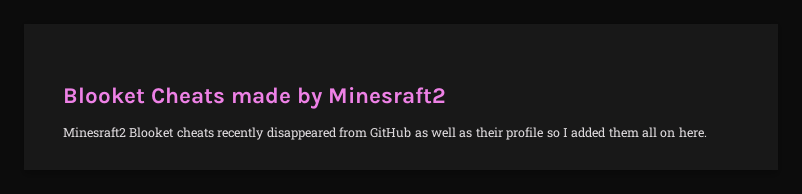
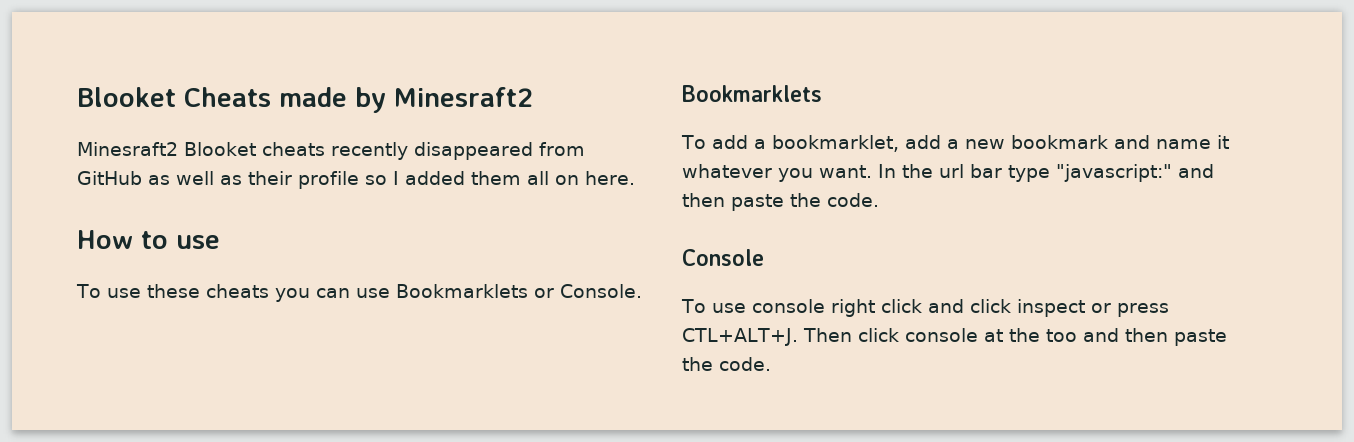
(707, 132) none -> [77,230,220,249] [76,284,642,302] [682,85,822,102] [681,135,1229,152] [682,164,1214,182] [682,193,879,211] [682,249,764,266] [681,299,1169,317] [682,328,1227,346] [682,357,771,371] // How to use // To use these cheats you can use Bookmarklets or Console. // Bookmarklets // To add a bookmarklet, add a new bookmark and name it whatever you want. In the url bar type "javascript:" and then paste the code. // Console // To use console right click and click inspect or press CTL+ALT+J. Then click console at the too and then paste the code.

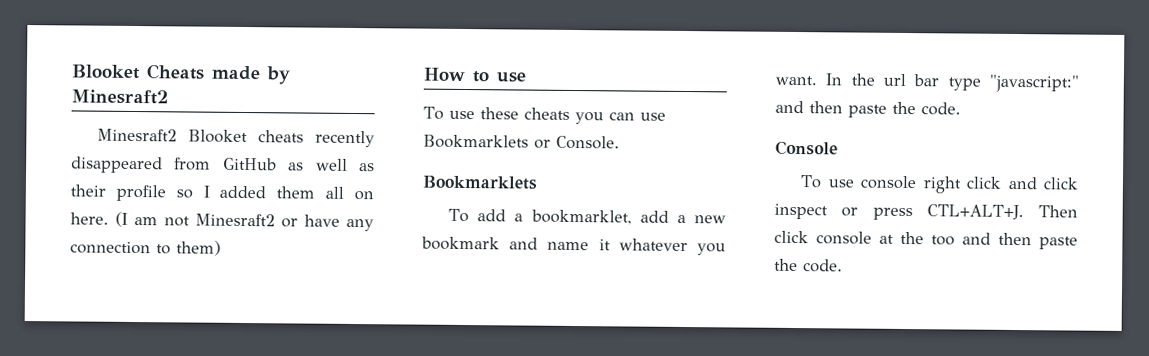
(635, 178) none -> [115,211,374,232] [70,240,221,256] (I am not Minesraft2 or have any connection to them)

